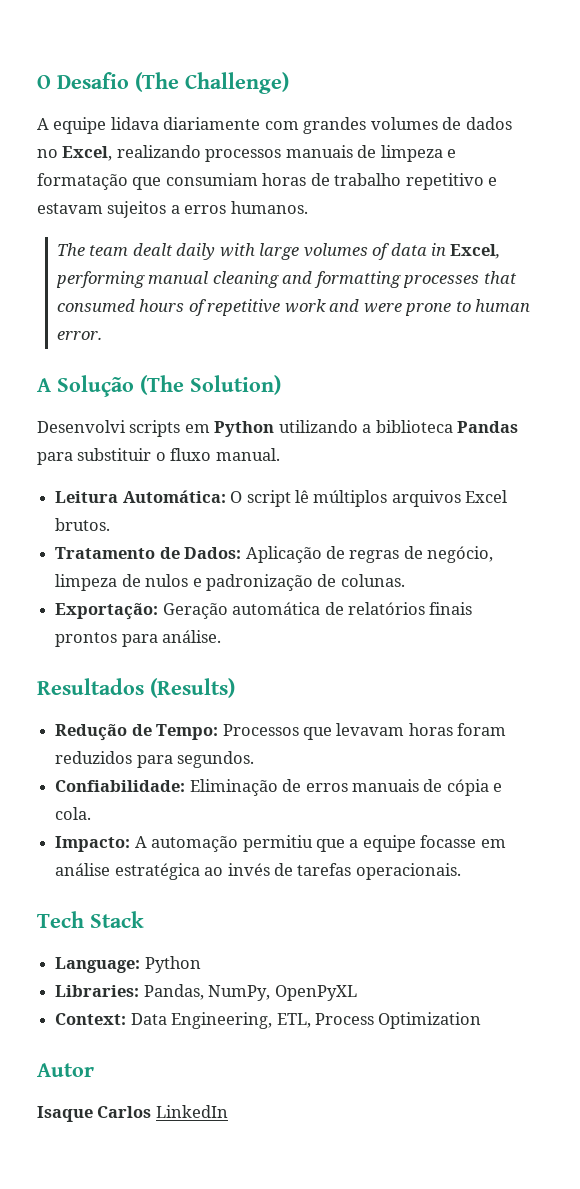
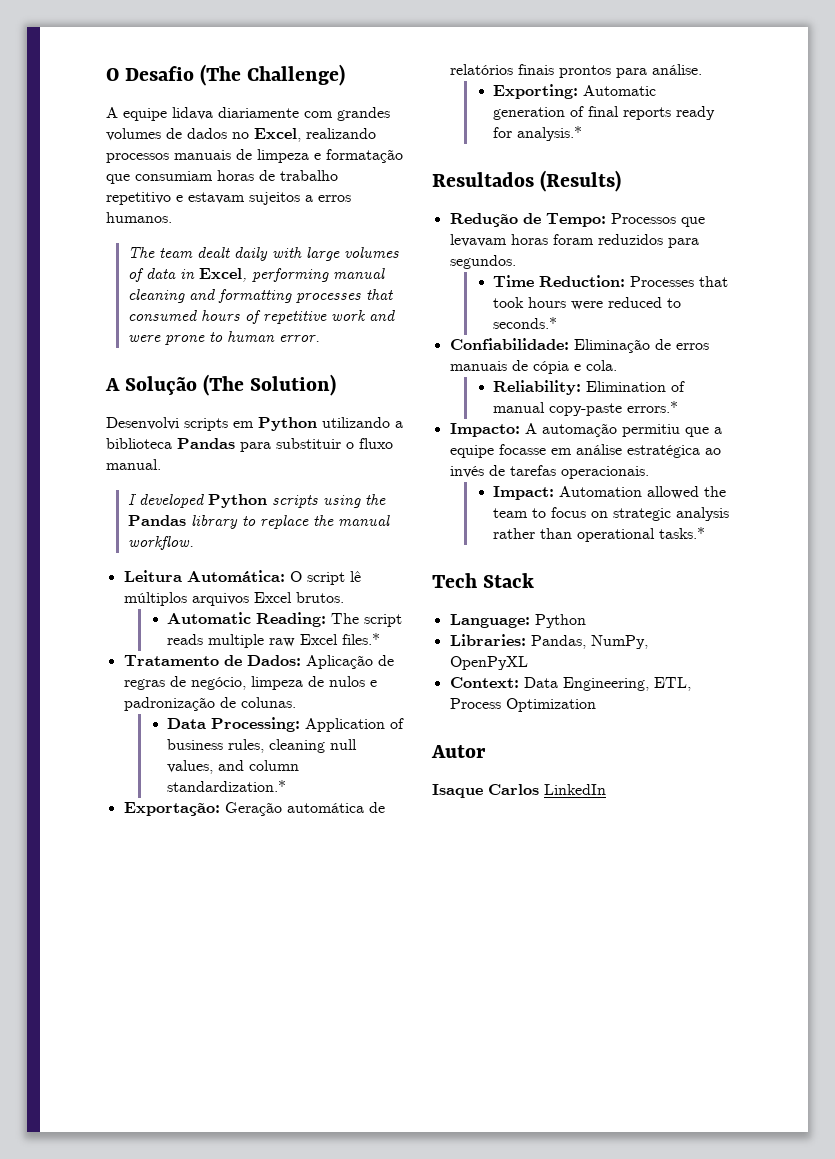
(280, 454) none -> [127,494,386,508] [127,515,390,529] [127,536,194,550] // I developed Python scripts using the Pandas library to replace the manual workflow.
(111, 524) none -> [166,612,402,627] [166,633,380,648] // Automatic Reading: The script reads multiple raw Excel files.*
(405, 580) none -> [166,717,404,732] [166,739,357,753] [166,760,299,774] [166,780,286,792] // Data Processing: Application of business rules, cleaning null values, and column standardization.*
(222, 636) none -> [492,84,656,99] [492,106,715,120] [492,126,582,141] // Exporting: Automatic generation of final reports ready for analysis.*
(255, 759) none -> [492,275,728,287] [492,297,681,310] [492,317,557,329] // Time Reduction: Processes that took hours were reduced to seconds.*
(92, 813) none -> [492,380,685,395] [492,401,678,416] // Reliability: Elimination of manual copy-paste errors.*
(461, 871) none -> [492,486,726,500] [492,507,729,521] [492,527,705,542] // Impact: Automation allowed the team to focus on strategic analysis rather than operational tasks.*

